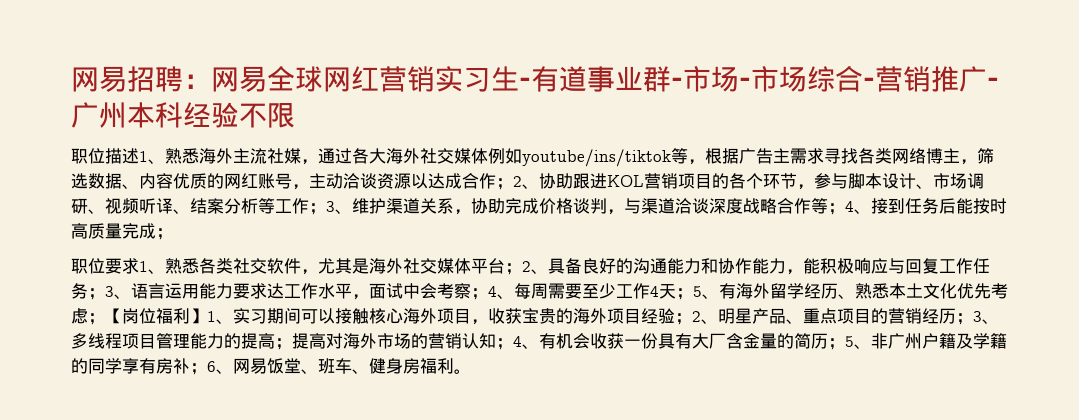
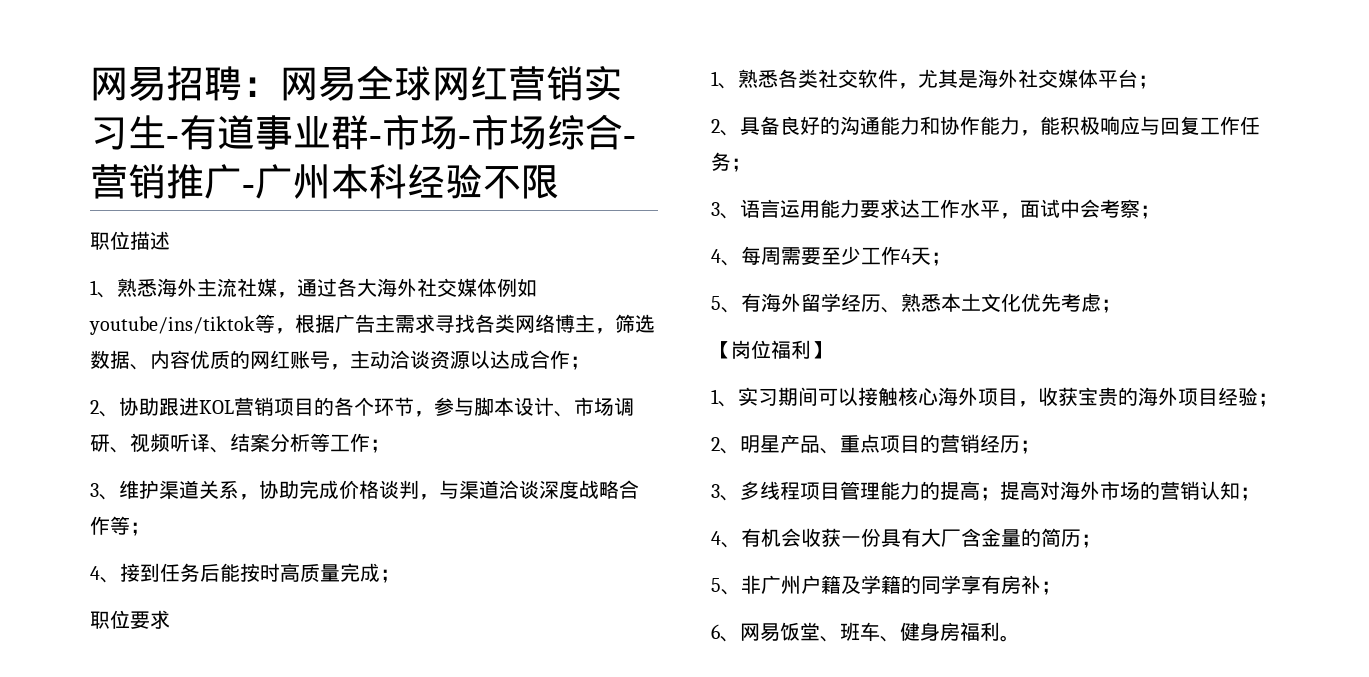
(139, 156) none -> (170, 240) //
(513, 184) none -> (590, 363) //
(326, 209) none -> (390, 446) //
(845, 209) none -> (150, 529) //
(139, 266) none -> (170, 619) //
(522, 269) none -> (1158, 82) //
(105, 294) none -> (751, 165) //
(488, 294) none -> (1160, 212) //
(693, 294) none -> (951, 259) //
(105, 319) none -> (1121, 306) //
(207, 316) none -> (831, 350) //
(692, 319) none -> (1278, 400) //
(973, 319) none -> (1040, 447) //
(513, 344) none -> (1260, 494) //
(845, 344) none -> (1101, 541) //
(207, 369) none -> (1061, 588) //

